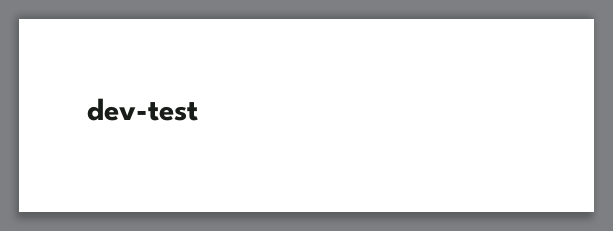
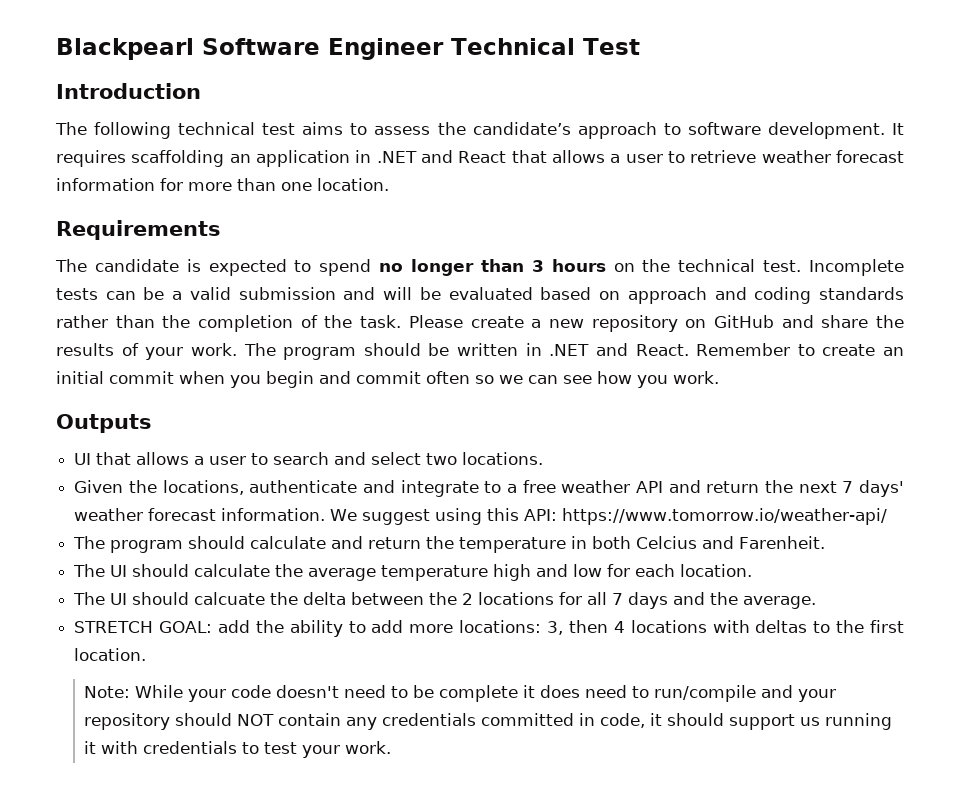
[87,98,198,121] dev-test -> [56,38,640,60] [56,83,201,99] [55,122,905,139] [56,150,905,167] [56,178,389,191] [56,220,221,240] [55,259,905,276] [56,287,905,304] [56,315,904,332] [56,343,904,360] [56,371,719,388] [56,414,152,433] [74,452,544,465] [74,480,905,497] [74,508,888,525] [73,536,826,553] [73,564,753,581] [73,592,817,609] [74,620,905,637] [74,648,147,661] [84,685,837,702] [84,713,893,730] [84,741,392,758] Blackpearl Software Engineer Technical Test // Introduction // The following technical test aims to assess the candidate’s approach to software development. It requires scaffolding an application in .NET and React that allows a user to retrieve weather forecast information for more than one location. // Requirements // The candidate is expected to spend no longer than 3 hours on the technical test. Incomplete tests can be a valid submission and will be evaluated based on approach and coding standards rather than the completion of the task. Please create a new repository on GitHub and share the results of your work. The program should be written in .NET and React. Remember to create an initial commit when you begin and commit often so we can see how you work. // Outputs // UI that allows a user to search and select two locations. // Given the locations, authenticate and integrate to a free weather API and return the next 7 days' weather forecast information. We suggest using this API: https://www.tomorrow.io/weather-api/ // The program should calculate and return the temperature in both Celcius and Farenheit. // The UI should calculate the average temperature high and low for each location. // The UI should calcuate the delta between the 2 locations for all 7 days and the average. // STRETCH GOAL: add the ability to add more locations: 3, then 4 locations with deltas to the first location. // Note: While your code doesn't need to be complete it does need to run/compile and your repository should NOT contain any credentials committed in code, it should support us running it with credentials to test your work.

